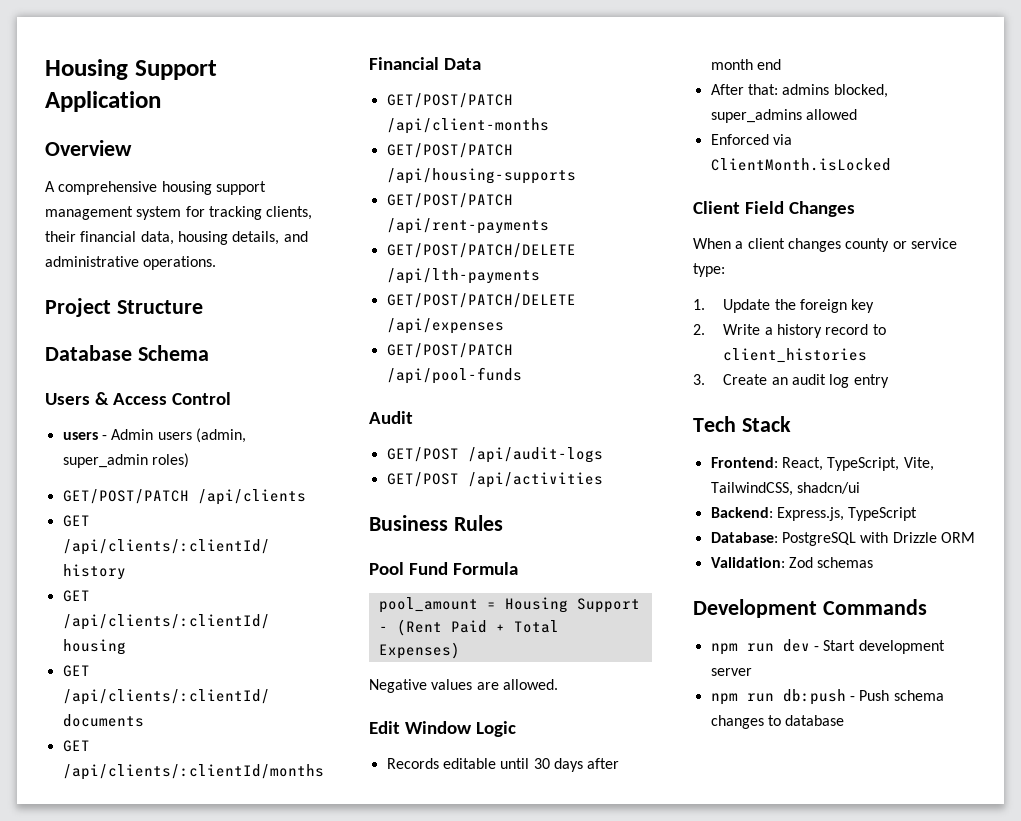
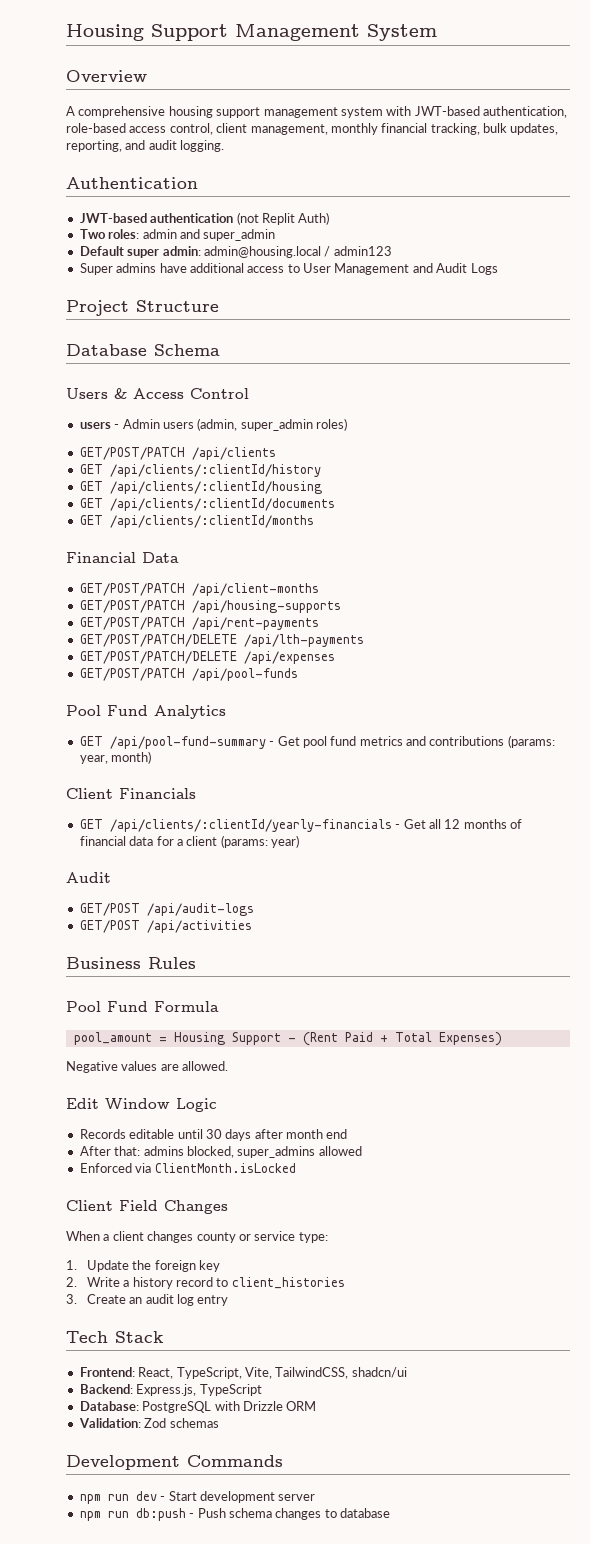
[45,59,217,80] [45,91,161,112] Housing Support Application -> [66,24,437,41] Housing Support Management System
[185,206,313,220] [45,231,308,245] [45,256,217,270] for tracking clients, their financial data, housing details, and administrative operations. -> [386,106,567,118] [66,123,559,135] [66,140,225,152] [66,177,198,189] [79,212,330,225] [79,229,276,241] [79,246,392,258] [79,263,498,275] with JWT-based authentication, role-based access control, client management, monthly financial tracking, bulk updates, reporting, and audit logging. // Authentication // JWT-based authentication (not Replit Auth) // Two roles: admin and super_admin // Default super admin: admin@housing.local / admin123 // Super admins have additional access to User Management and Audit Logs
(522, 375) none -> [66,705,226,719] [79,735,555,749] [79,751,152,764] [66,788,196,799] [79,819,522,832] [79,835,299,848] // Pool Fund Analytics // GET /api/pool-fund-summary - Get pool fund metrics and contributions (params: year, month) // Client Financials // GET /api/clients/:clientId/yearly-financials - Get all 12 months of financial data for a client (params: year)

